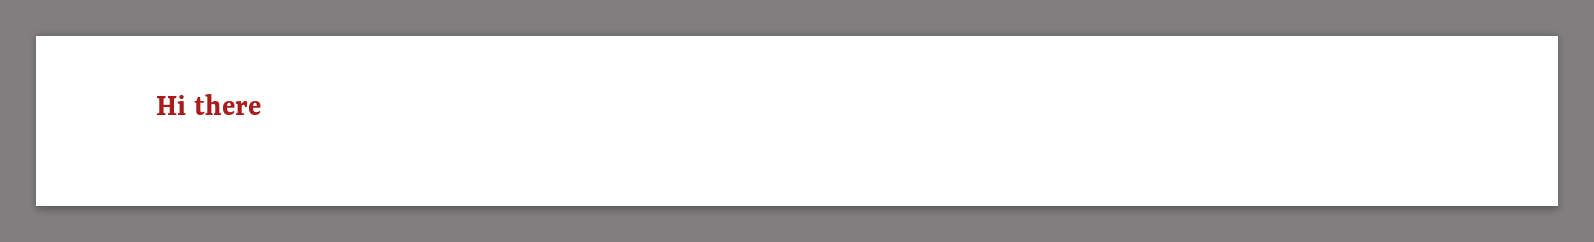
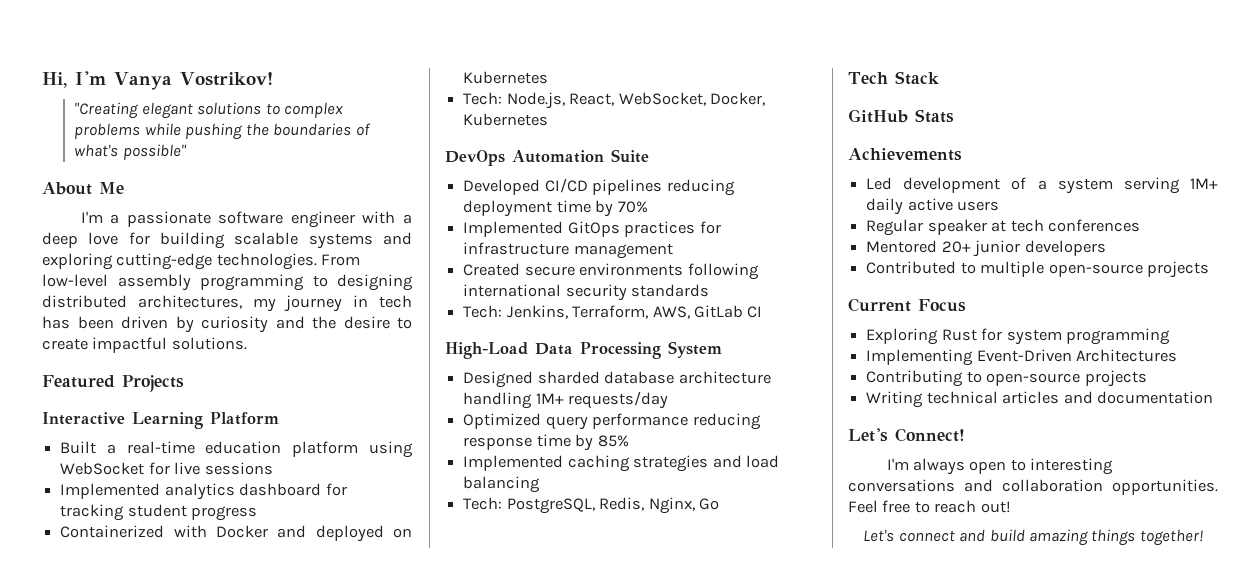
[156,94,262,115] Hi there -> [42,71,273,90] [74,102,344,119] [74,123,371,140] [74,144,187,160] [42,182,124,195] [80,211,412,228] [42,232,412,249] [42,253,361,270] [42,274,413,291] [42,295,413,312] [42,316,412,333] [42,337,247,353] [42,375,184,392] [42,412,279,429] [60,441,413,458] [60,462,273,475] [60,483,347,500] [60,504,258,521] [60,525,412,542] [463,71,549,84] [463,92,765,109] [463,113,549,126] [445,149,649,166] [463,178,735,196] [463,200,648,217] [463,221,721,237] [463,242,673,259] [463,263,759,280] [463,284,710,301] [463,305,763,319] [445,341,722,359] [463,371,771,388] [463,391,669,409] [463,413,761,430] [463,434,629,451] [463,455,779,472] [463,476,541,493] [463,497,719,514] [848,71,939,85] [848,109,954,123] [848,148,962,161] [866,177,1218,194] [866,198,1000,215] [866,219,1140,236] [866,240,1106,257] [866,261,1209,278] [848,298,966,312] [866,328,1170,345] [866,349,1178,366] [866,370,1147,387] [866,391,1213,408] [848,428,965,442] [886,458,1114,475] [848,479,1218,495] [848,500,1011,513] [863,529,1203,546] Hi, I'm Vanya Vostrikov! // "Creating elegant solutions to complex problems while pushing the boundaries of what's possible" // About Me // I'm a passionate software engineer with a deep love for building scalable systems and exploring cutting-edge technologies. From low-level assembly programming to designing distributed architectures, my journey in tech has been driven by curiosity and the desire to create impactful solutions. // Featured Projects // Interactive Learning Platform // Built a real-time education platform using WebSocket for live sessions // Implemented analytics dashboard for tracking student progress // Containerized with Docker and deployed on Kubernetes // Tech: Node.js, React, WebSocket, Docker, Kubernetes // DevOps Automation Suite // Developed CI/CD pipelines reducing deployment time by 70% // Implemented GitOps practices for infrastructure management // Created secure environments following international security standards // Tech: Jenkins, Terraform, AWS, GitLab CI // High-Load Data Processing System // Designed sharded database architecture handling 1M+ requests/day // Optimized query performance reducing response time by 85% // Implemented caching strategies and load balancing // Tech: PostgreSQL, Redis, Nginx, Go // Tech Stack // GitHub Stats // Achievements // Led development of a system serving 1M+ daily active users // Regular speaker at tech conferences // Mentored 20+ junior developers // Contributed to multiple open-source projects // Current Focus // Exploring Rust for system programming // Implementing Event-Driven Architectures // Contributing to open-source projects // Writing technical articles and documentation // Let's Connect! // I'm always open to interesting conversations and collaboration opportunities. Feel free to reach out! // Let's connect and build amazing things together!

